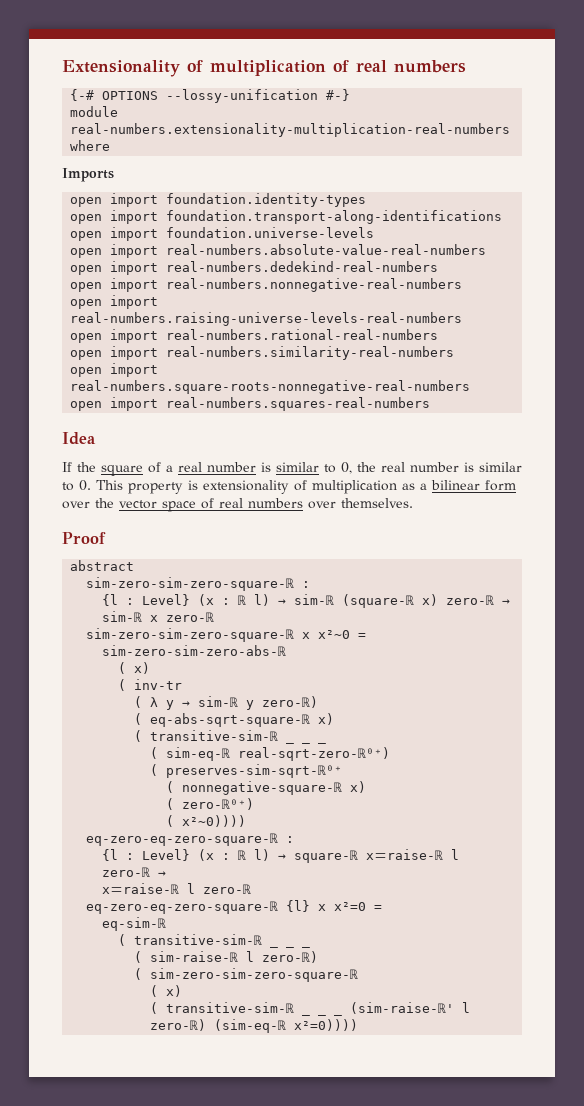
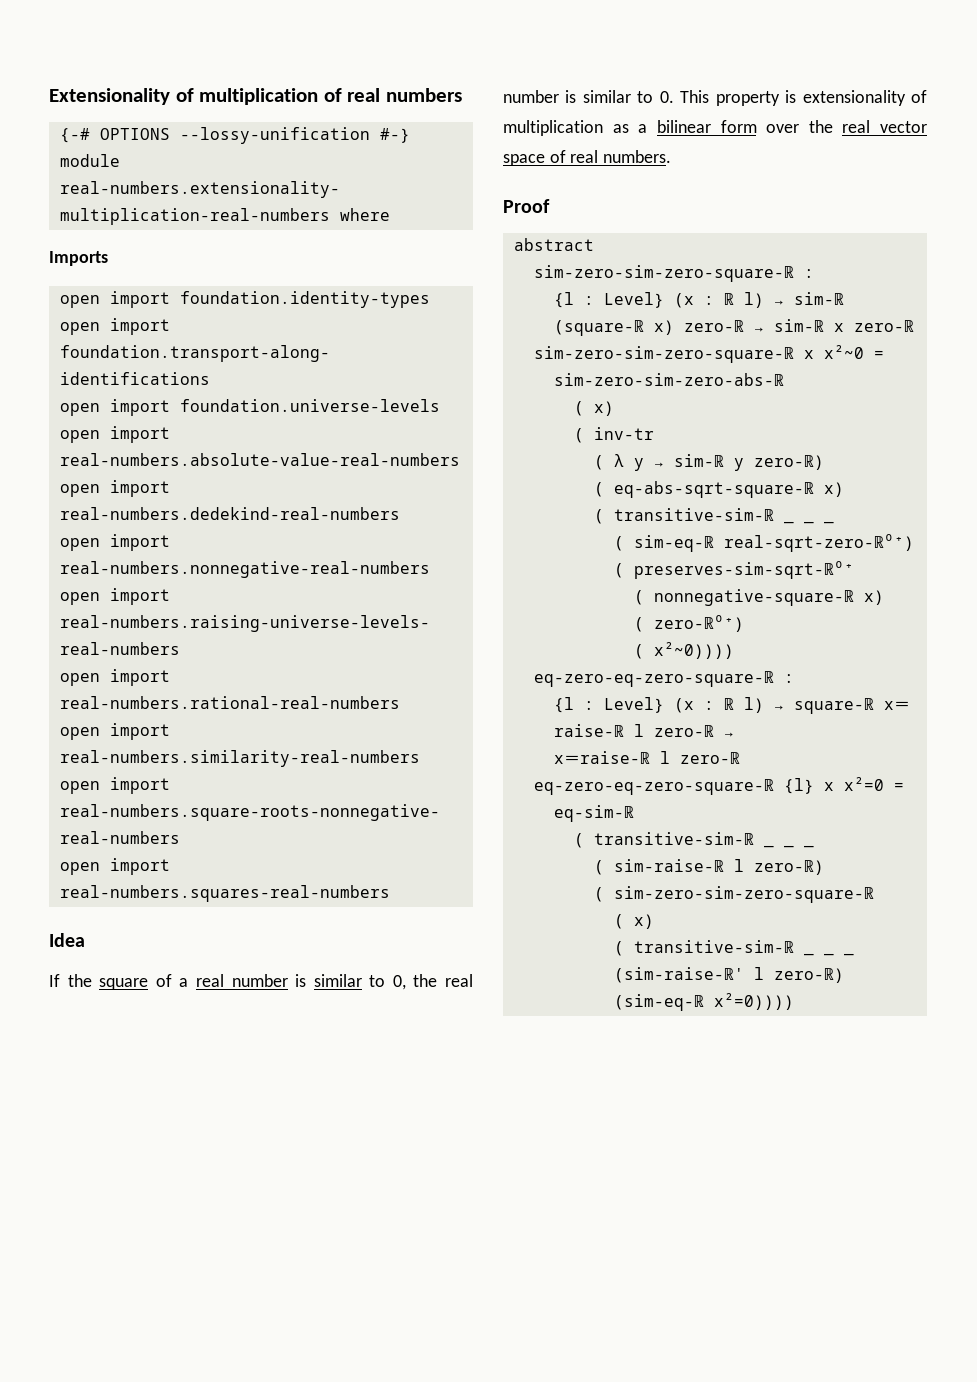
(114, 503) none -> [842,120,871,133] real
[248,498,413,509] numbers over themselves. -> [603,150,672,163] numbers.

